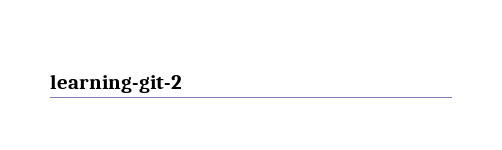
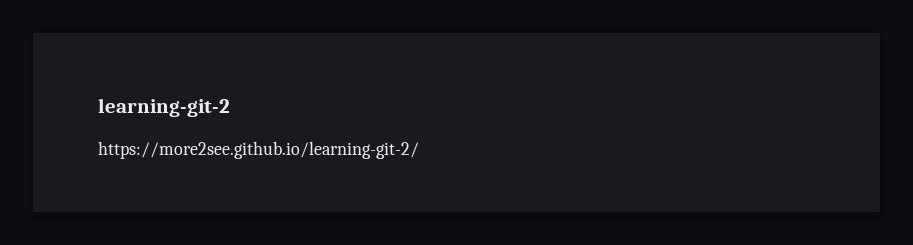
(182, 83) none -> [98,141,419,159] // https://more2see.github.io/learning-git-2/

